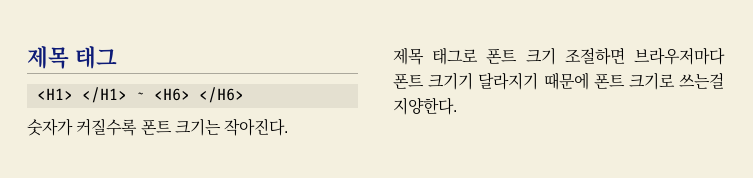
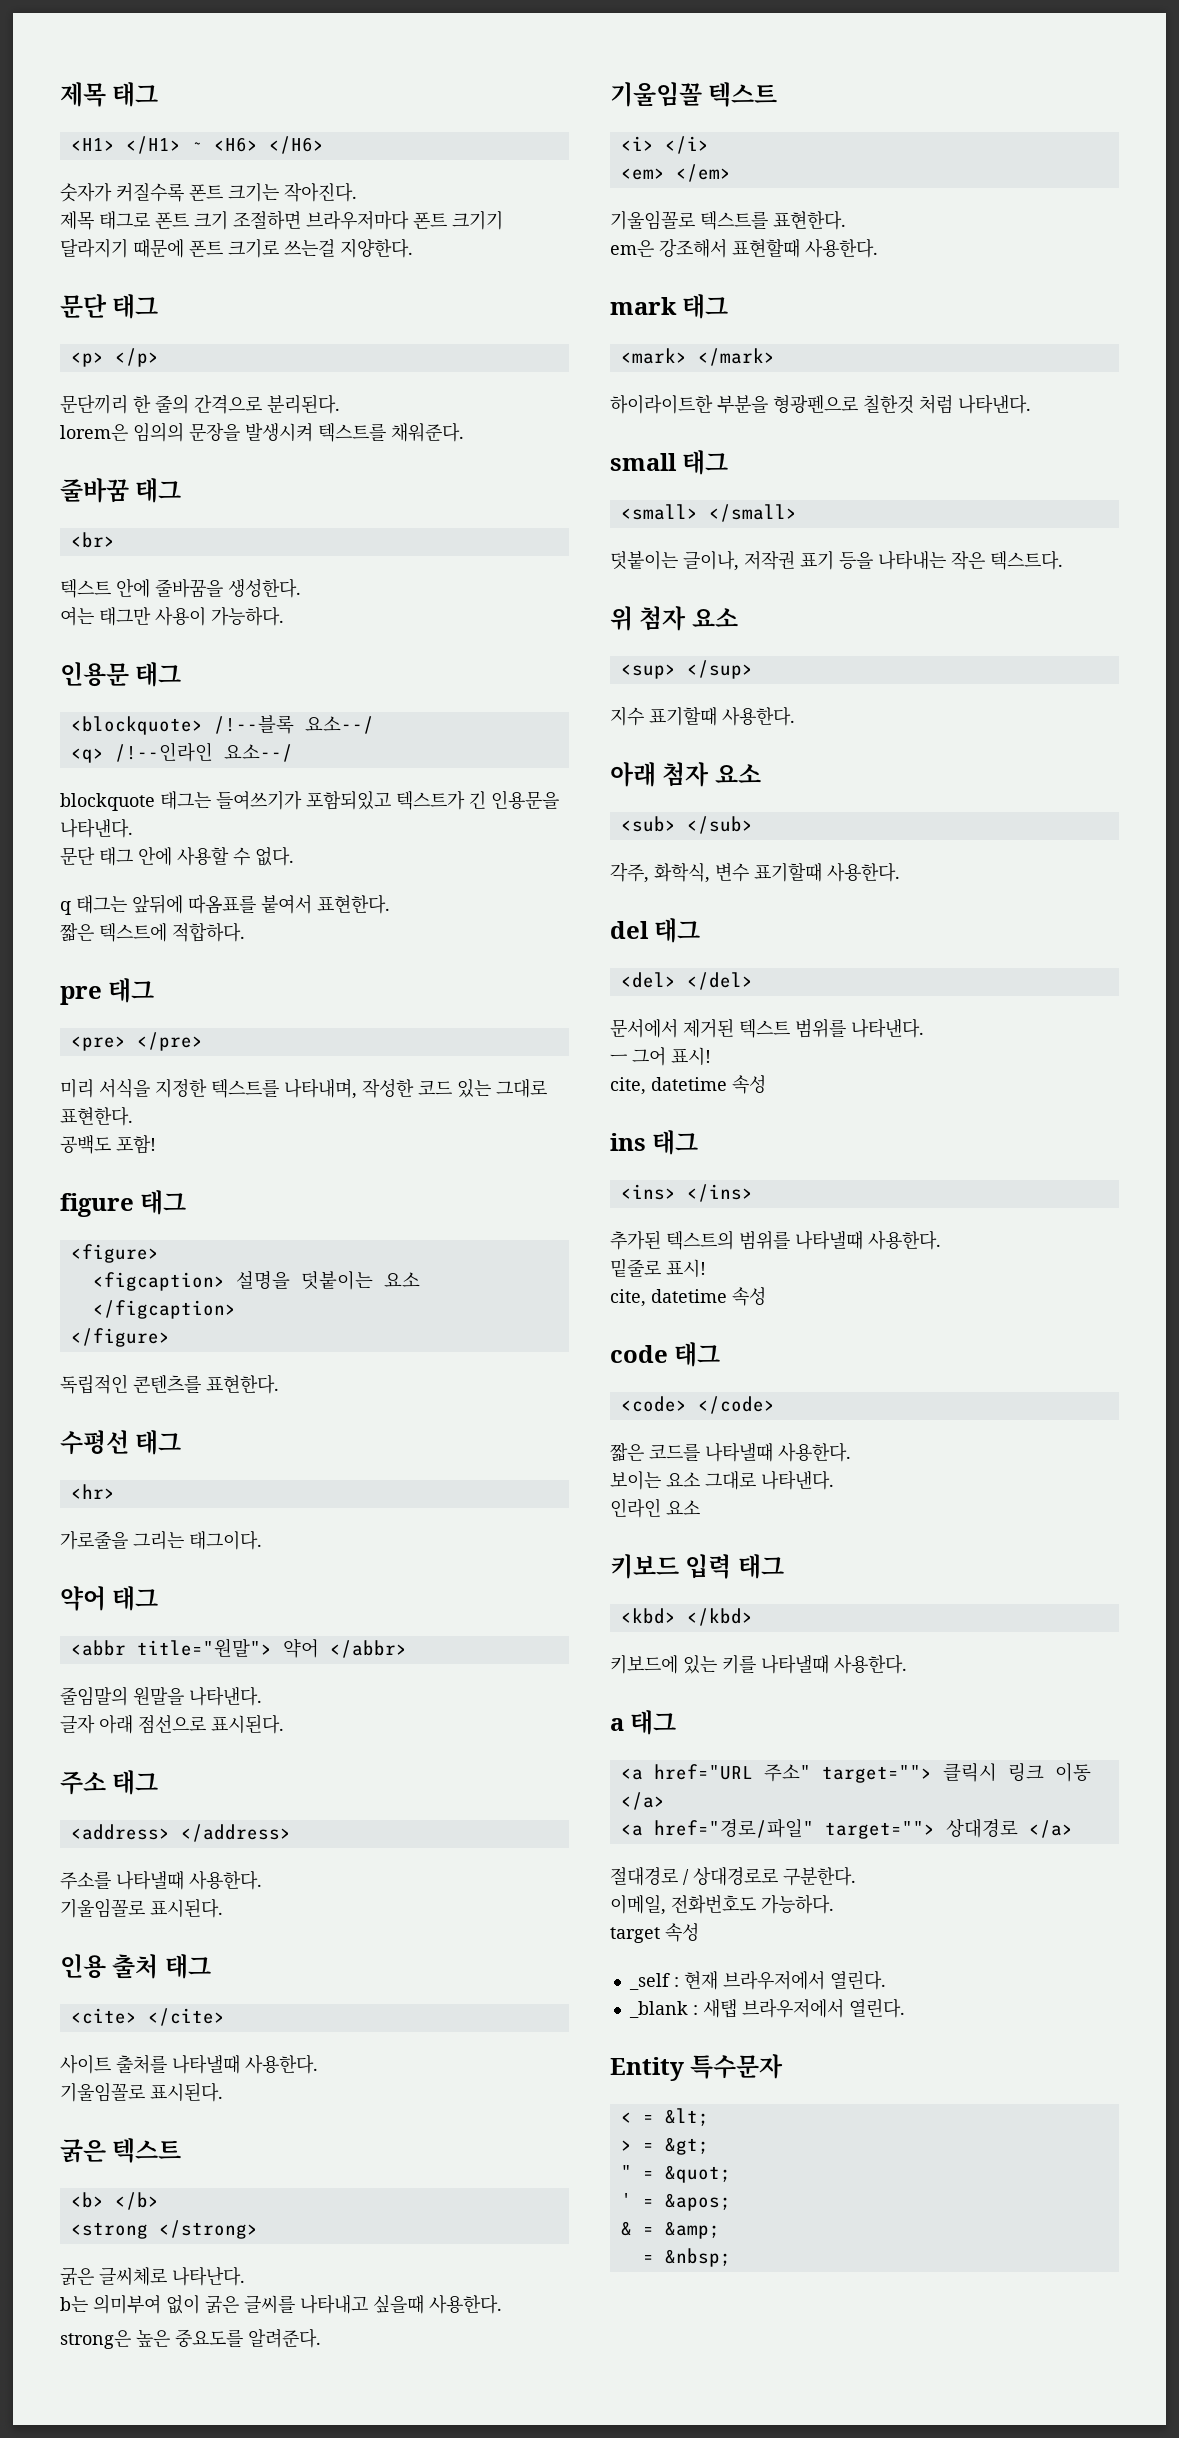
(457, 106) none -> [60,294,159,319] [70,348,159,367] [60,394,340,414] [60,422,464,442] [60,478,182,503] [70,532,115,548] [60,578,301,598] [60,606,284,626] [60,662,182,687] [70,715,374,735] [70,742,293,763] [60,790,559,811] [60,818,133,838] [60,846,294,866] [60,894,390,915] [60,922,245,942] [60,978,155,1005] [70,1032,203,1051] [60,1078,547,1099] [60,1106,133,1126] [60,1135,156,1154] [60,1190,187,1217] [70,1244,159,1263] [92,1270,420,1291] [92,1300,236,1319] [70,1328,170,1347] [60,1374,279,1394] [60,1430,182,1455] [70,1484,115,1499] [60,1530,262,1550] [60,1586,159,1611] [70,1638,407,1658] [60,1686,262,1706] [60,1714,284,1734] [60,1770,159,1795] [70,1824,291,1842] [60,1870,262,1890] [60,1898,223,1918] [60,1954,211,1979] [70,2008,225,2026] [60,2054,318,2074] [60,2082,223,2102] [60,2138,182,2163] [70,2192,159,2210] [70,2220,258,2239] [60,2266,245,2286] [60,2294,502,2314] [60,2328,321,2349] [610,82,778,107] [620,136,709,154] [620,164,731,182] [610,210,846,230] [610,238,878,258] [610,294,729,319] [620,348,775,366] [610,394,1031,414] [610,450,729,475] [620,504,797,522] [610,550,1063,571] [610,606,738,631] [620,660,753,679] [610,706,795,726] [610,762,761,787] [620,816,753,834] [610,862,900,883] [610,918,701,943] [620,972,753,990] [610,1018,924,1038] [610,1047,711,1066] [610,1075,766,1095] [610,1130,699,1155] [620,1184,753,1202] [610,1230,941,1250] [610,1259,706,1277] [610,1287,766,1307] [610,1342,721,1367] [620,1396,775,1414] [610,1442,851,1462] [610,1470,834,1490] [610,1498,700,1518] [610,1554,784,1579] [620,1608,753,1626] [610,1654,907,1674] [610,1710,677,1735] [620,1763,1091,1783] [620,1792,665,1810] [620,1818,1073,1839] [610,1866,856,1886] [610,1894,834,1915] [610,1923,699,1943] [628,1970,886,1990] [628,1998,905,2018] [610,2054,784,2081] [620,2108,709,2126] [620,2137,709,2155] [620,2165,731,2183] [620,2193,731,2211] [620,2221,720,2239] [642,2248,731,2267] // 문단 태그 // <p> </p> // 문단끼리 한 줄의 간격으로 분리된다. // lorem은 임의의 문장을 발생시켜 텍스트를 채워준다. // 줄바꿈 태그 // <br> // 텍스트 안에 줄바꿈을 생성한다. // 여는 태그만 사용이 가능하다. // 인용문 태그 // <blockquote> /!--블록 요소--/ // <q> /!--인라인 요소--/ // blockquote 태그는 들여쓰기가 포함되있고 텍스트가 긴 인용문을 나타낸다. // 문단 태그 안에 사용할 수 없다. // q 태그는 앞뒤에 따옴표를 붙여서 표현한다. // 짧은 텍스트에 적합하다. // pre 태그 // <pre> </pre> // 미리 서식을 지정한 텍스트를 나타내며, 작성한 코드 있는 그대로 표현한다. // 공백도 포함! // figure 태그 // <figure> // <figcaption> 설명을 덧붙이는 요소 </figcaption> // </figure> // 독립적인 콘텐츠를 표현한다. // 수평선 태그 // <hr> // 가로줄을 그리는 태그이다. // 약어 태그 // <abbr title="원말"> 약어 </abbr> // 줄임말의 원말을 나타낸다. // 글자 아래 점선으로 표시된다. // 주소 태그 // <address> </address> // 주소를 나타낼때 사용한다. // 기울임꼴로 표시된다. // 인용 출처 태그 // <cite> </cite> // 사이트 출처를 나타낼때 사용한다. // 기울임꼴로 표시된다. // 굵은 텍스트 // <b> </b> // <strong </strong> // 굵은 글씨체로 나타난다. // b는 의미부여 없이 굵은 글씨를 나타내고 싶을때 사용한다. // strong은 높은 중요도를 알려준다. // 기울임꼴 텍스트 // <i> </i> // <em> </em> // 기울임꼴로 텍스트를 표현한다. // em은 강조해서 표현할때 사용한다. // mark 태그 // <mark> </mark> // 하이라이트한 부분을 형광펜으로 칠한것 처럼 나타낸다. // small 태그 // <small> </small> // 덧붙이는 글이나, 저작권 표기 등을 나타내는 작은 텍스트다. // 위 첨자 요소 // <sup> </sup> // 지수 표기할때 사용한다. // 아래 첨자 요소 // <sub> </sub> // 각주, 화학식, 변수 표기할때 사용한다. // del 태그 // <del> </del> // 문서에서 제거된 텍스트 범위를 나타낸다. // ㅡ 그어 표시! // cite, datetime 속성 // ins 태그 // <ins> </ins> // 추가된 텍스트의 범위를 나타낼때 사용한다. // 밑줄로 표시! // cite, datetime 속성 // code 태그 // <code> </code> // 짧은 코드를 나타낼때 사용한다. // 보이는 요소 그대로 나타낸다. // 인라인 요소 // 키보드 입력 태그 // <kbd> </kbd> // 키보드에 있는 키를 나타낼때 사용한다. // a 태그 // <a href="URL 주소" target=""> 클릭시 링크 이동 </a> // <a href="경로/파일" target=""> 상대경로 </a> // 절대경로 / 상대경로로 구분한다. // 이메일, 전화번호도 가능하다. // target 속성 // _self : 현재 브라우저에서 열린다. // _blank : 새탭 브라우저에서 열린다. // Entity 특수문자 // < = &lt; // > = &gt; // " = &quot; // ' = &apos; // & = &amp; // = &nbsp;

